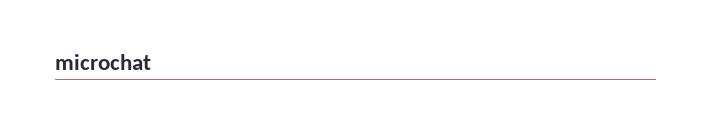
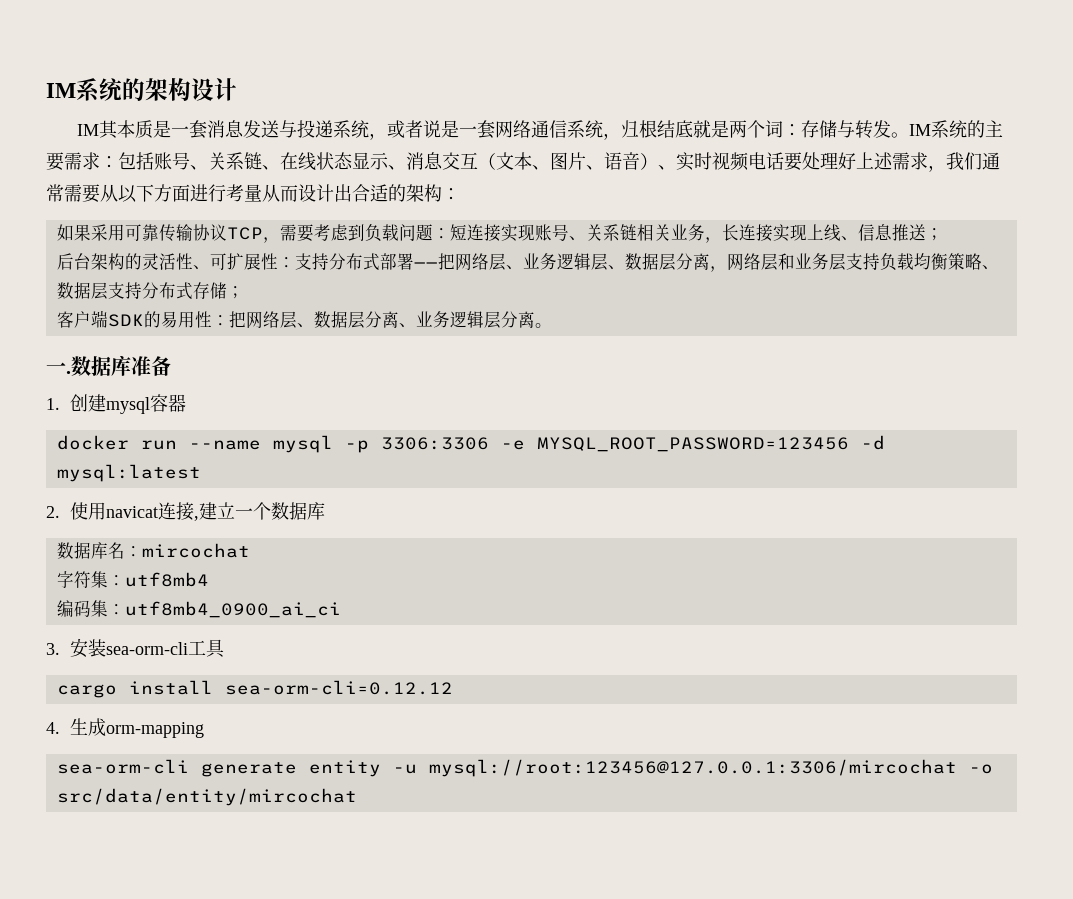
[55,54,151,70] microchat -> [46,78,237,102] [76,120,1003,140] [46,152,1000,172] [46,184,460,203] [56,224,943,243] [56,253,999,272] [56,282,244,300] [56,310,552,329] [46,355,171,376] [46,394,186,414] [56,435,885,453] [56,464,201,482] [46,502,325,521] [56,542,250,559] [56,571,209,588] [56,600,341,618] [46,638,225,658] [56,680,453,698] [46,718,204,738] [56,759,993,777] [56,788,357,806] IM系统的架构设计 // IM其本质是一套消息发送与投递系统，或者说是一套网络通信系统，归根结底就是两个词：存储与转发。IM系统的主要需求：包括账号、关系链、在线状态显示、消息交互（文本、图片、语音）、实时视频电话要处理好上述需求，我们通常需要从以下方面进行考量从而设计出合适的架构： // 如果采用可靠传输协议TCP，需要考虑到负载问题：短连接实现账号、关系链相关业务，长连接实现上线、信息推送； // 后台架构的灵活性、可扩展性：支持分布式部署——把网络层、业务逻辑层、数据层分离，网络层和业务层支持负载均衡策略、数据层支持分布式存储； // 客户端SDK的易用性：把网络层、数据层分离、业务逻辑层分离。 // 一.数据库准备 // 1.创建mysql容器 // docker run --name mysql -p 3306:3306 -e MYSQL_ROOT_PASSWORD=123456 -d mysql:latest // 2.使用navicat连接,建立一个数据库 // 数据库名：mircochat // 字符集：utf8mb4 // 编码集：utf8mb4_0900_ai_ci // 3.安装sea-orm-cli工具 // cargo install sea-orm-cli=0.12.12 // 4.生成orm-mapping // sea-orm-cli generate entity -u mysql://root:123456@127.0.0.1:3306/mircochat -o src/data/entity/mircochat

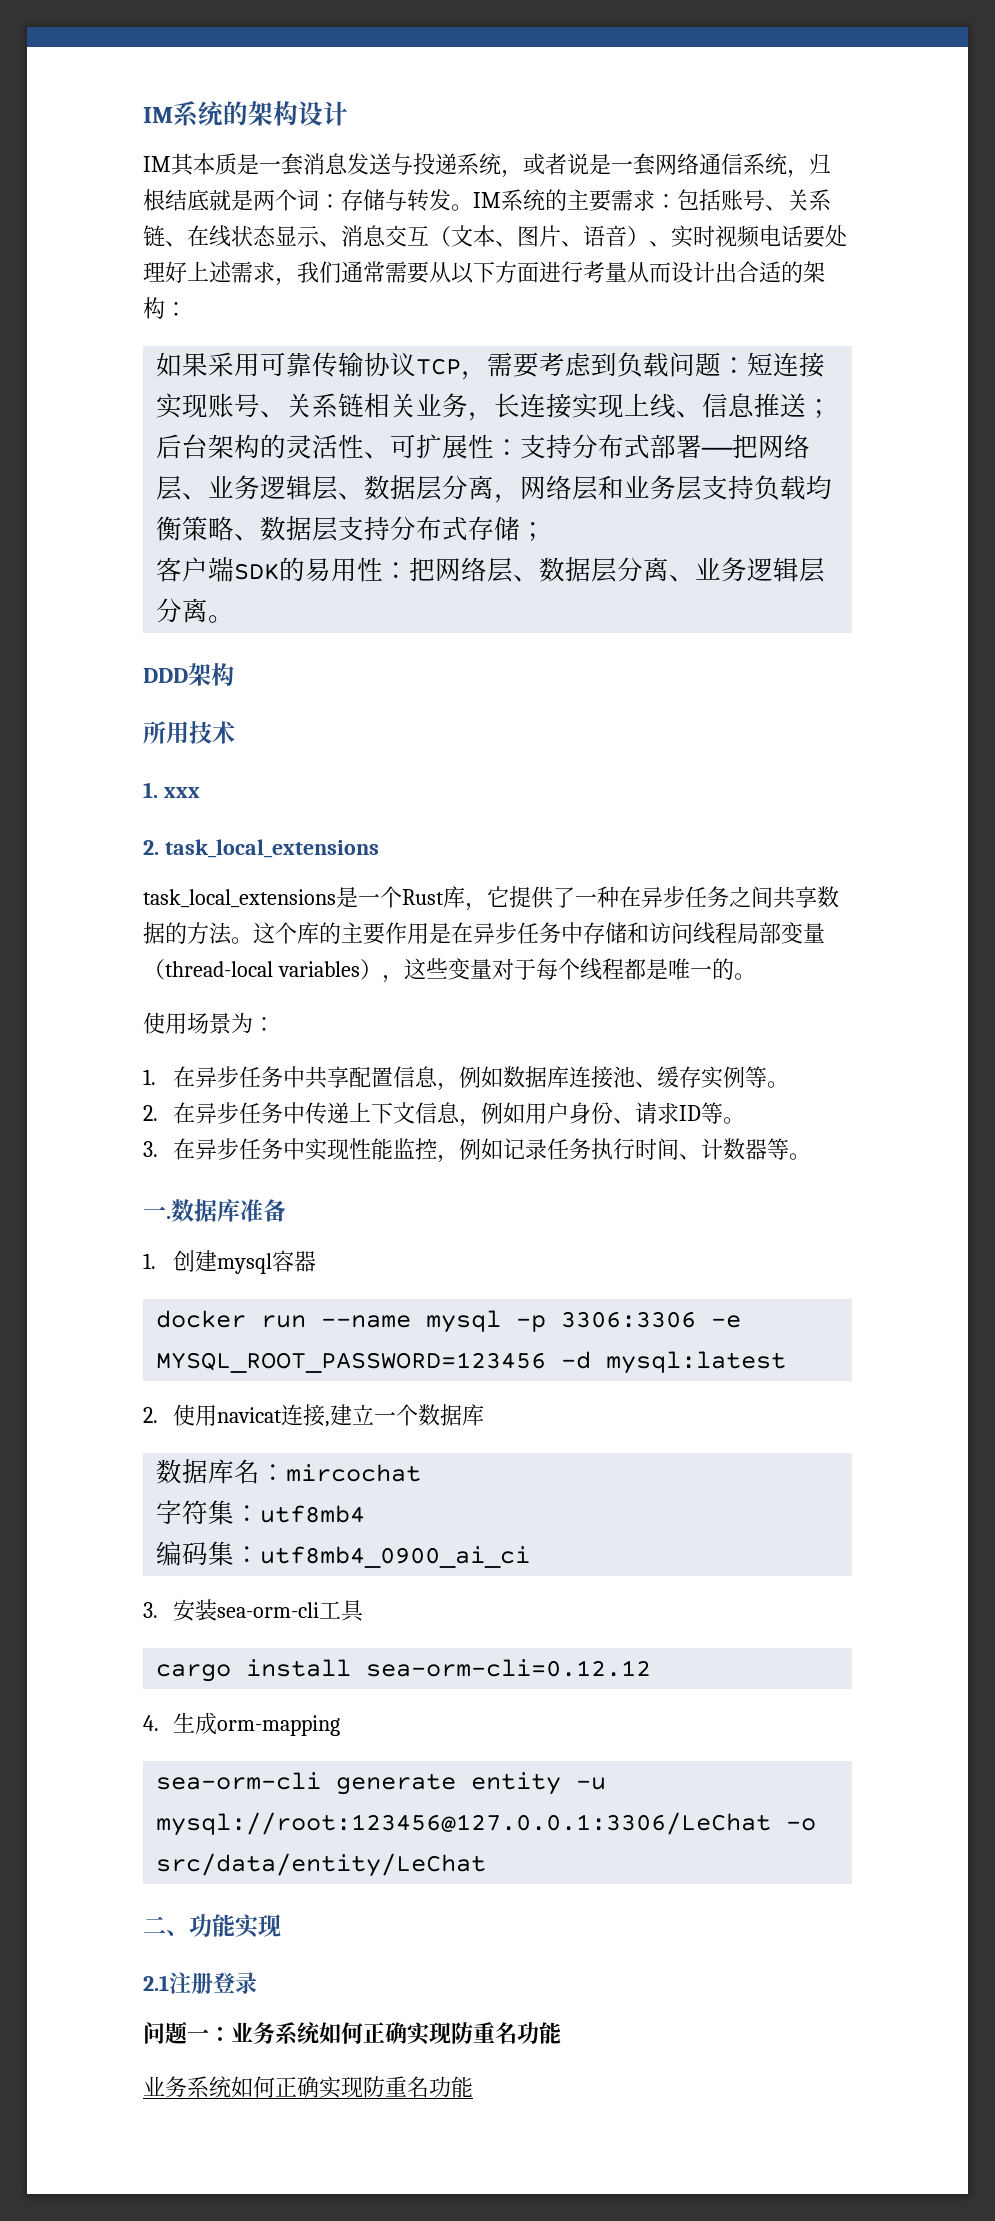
(552, 325) none -> [143,663,234,686] [143,721,235,744] [143,782,200,798] [143,839,379,858] [143,886,839,911] [143,922,825,945] [143,958,756,983] [143,1012,275,1034] [143,1066,790,1091] [143,1102,746,1127] [143,1138,812,1163] // DDD架构 // 所用技术 // 1. xxx // 2. task_local_extensions // task_local_extensions是一个Rust库，它提供了一种在异步任务之间共享数据的方法。这个库的主要作用是在异步任务中存储和访问线程局部变量（thread-local variables），这些变量对于每个线程都是唯一的。 // 使用场景为： // 1.在异步任务中共享配置信息，例如数据库连接池、缓存实例等。 // 2.在异步任务中传递上下文信息，例如用户身份、请求ID等。 // 3.在异步任务中实现性能监控，例如记录任务执行时间、计数器等。
[428,759,993,777] [56,788,357,806] mysql://root:123456@127.0.0.1:3306/mircochat -o src/data/entity/mircochat -> [156,1812,817,1836] [156,1853,487,1877] [143,1914,281,1938] [143,1972,257,1994] [143,2021,561,2045] [143,2076,473,2099] mysql://root:123456@127.0.0.1:3306/LeChat -o src/data/entity/LeChat // 二、功能实现 // 2.1注册登录 // 问题一：业务系统如何正确实现防重名功能 // 业务系统如何正确实现防重名功能

